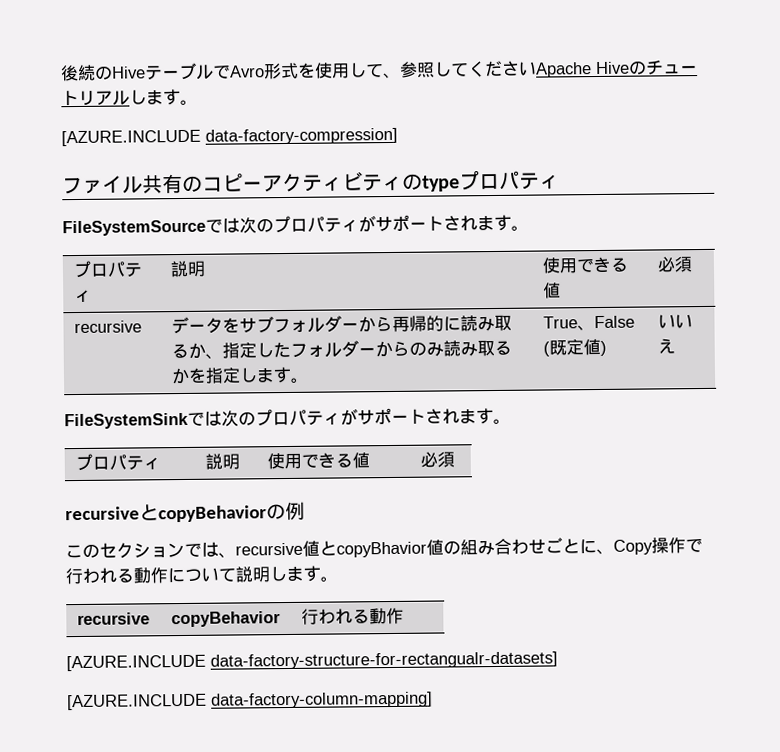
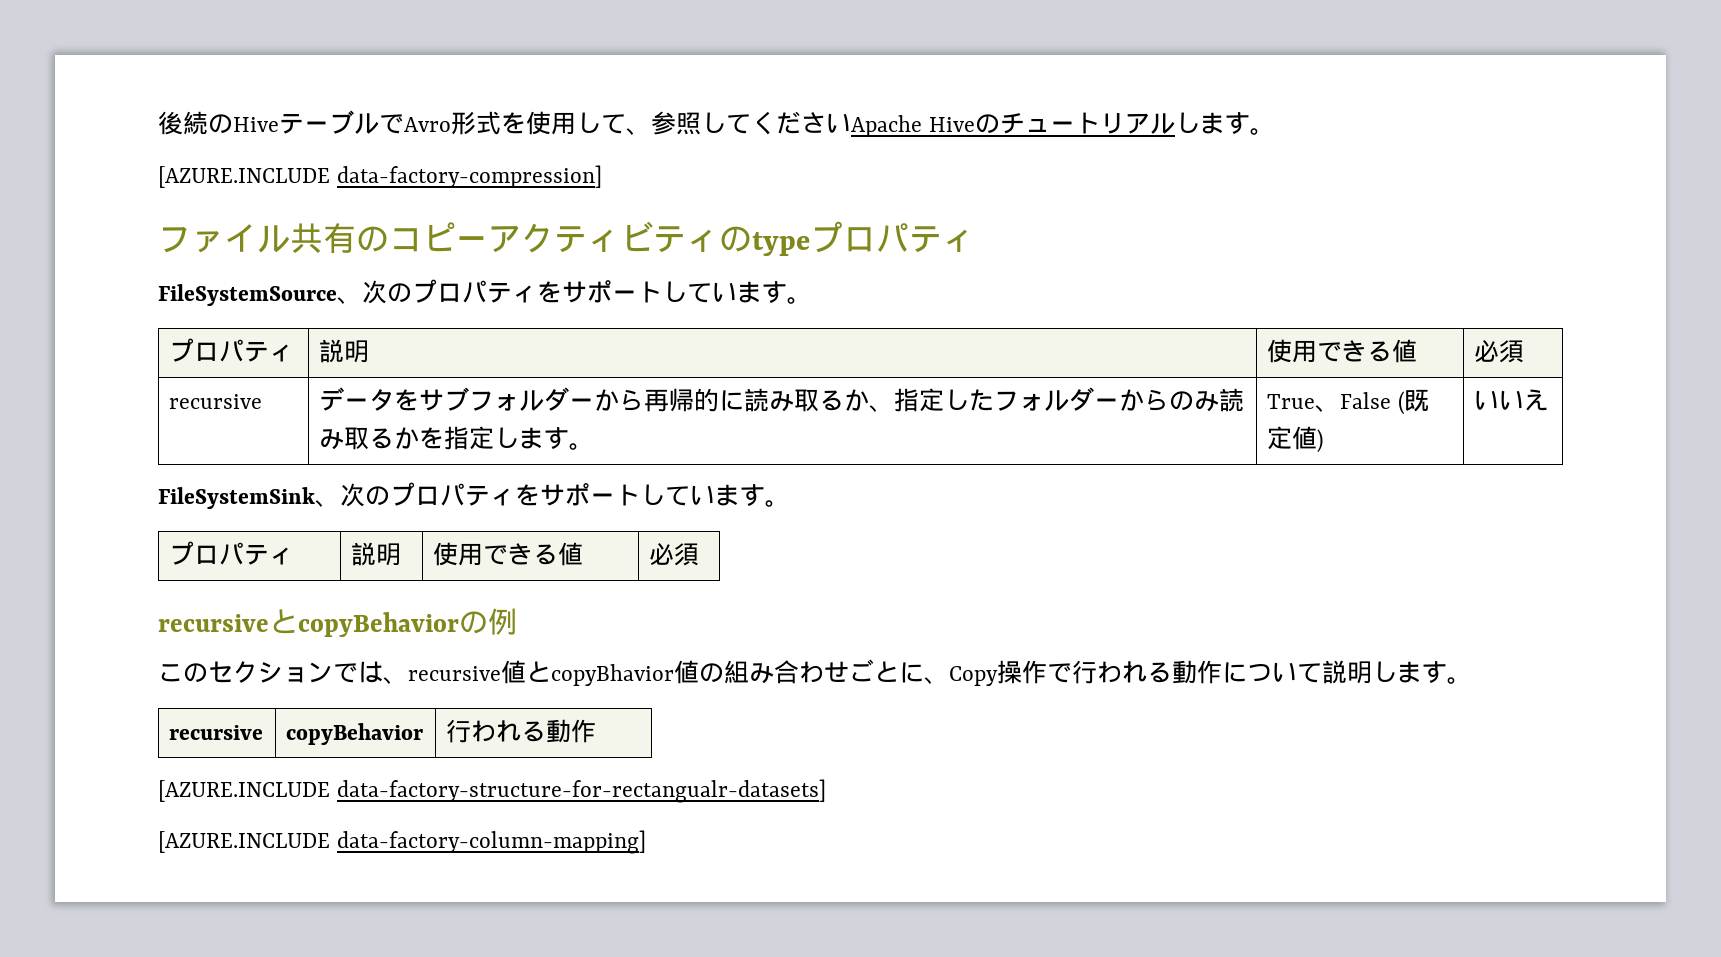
[205,214,478,234] では次のプロパティがサポートされ -> [337,279,737,304] 、次のプロパティをサポートしてい
[187,407,460,427] では次のプロパティがサポートされ -> [315,482,715,507] 、次のプロパティをサポートしてい

